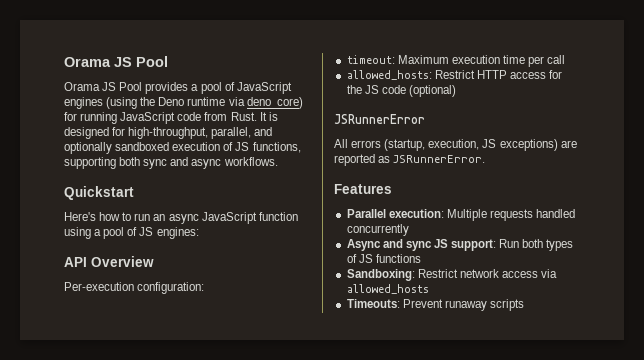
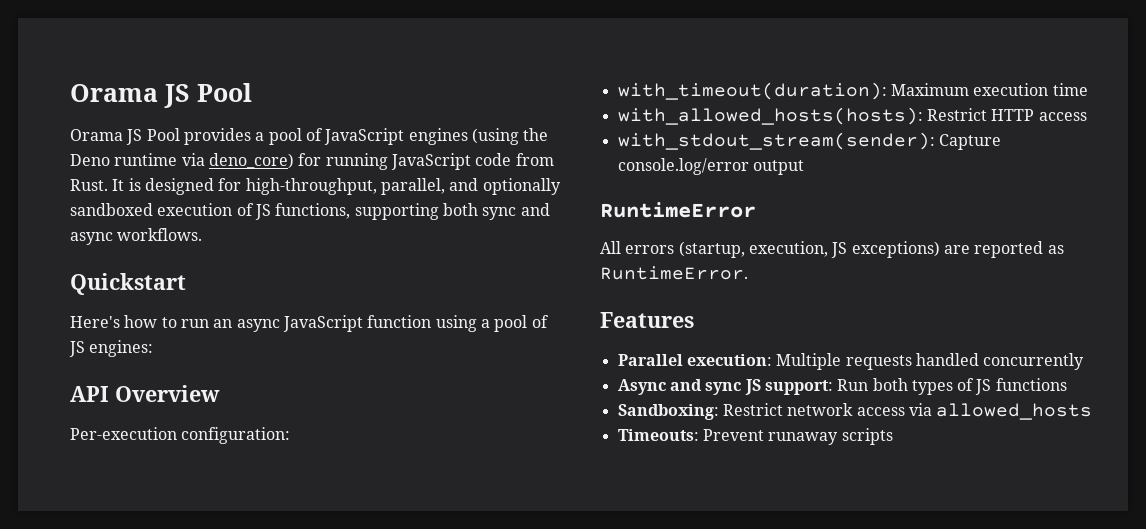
[346,55,395,64] timeout: -> [617,82,887,100] with_timeout(duration):
[528,55,566,67] [346,70,432,80] per call // allowed_hosts: -> [617,107,923,125] // with_allowed_hosts(hosts):
[549,70,563,79] [346,85,456,97] [334,114,425,124] for the JS code (optional) // JSRunnerError -> [617,132,1001,150] [617,158,804,175] [600,202,756,218] // with_stdout_stream(sender): Capture console.log/error output // RuntimeError
[393,155,486,163] JSRunnerError. -> [600,266,748,280] RuntimeError.

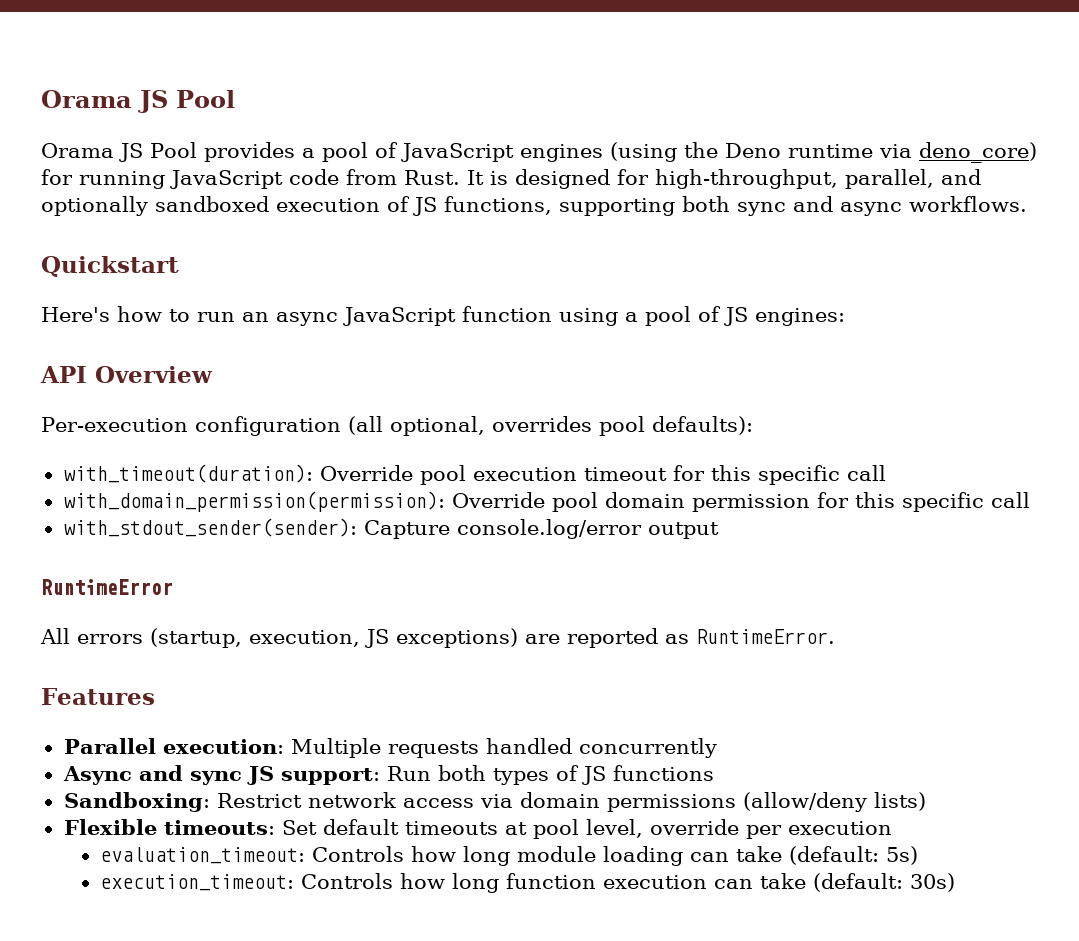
[181,427,291,444] [617,82,1088,100] [617,107,1087,125] [617,132,935,150] configuration: // with_timeout(duration): Maximum execution time // with_allowed_hosts(hosts): Restrict HTTP access // with_stdout_stream(sender): -> [194,416,753,436] [63,464,886,485] [63,491,1030,512] [63,518,357,537] configuration (all optional, overrides pool defaults): // with_timeout(duration): Override pool execution timeout for this specific call // with_domain_permission(permission): Override pool domain permission for this specific call // with_stdout_sender(sender):
[936,403,1093,420] [617,428,893,445] allowed_hosts // Timeouts: Prevent runaway scripts -> [519,792,926,812] [63,819,892,839] [100,846,919,866] [100,873,956,893] domain permissions (allow/deny lists) // Flexible timeouts: Set default timeouts at pool level, override per execution // evaluation_timeout: Controls how long module loading can take (default: 5s) // execution_timeout: Controls how long function execution can take (default: 30s)

